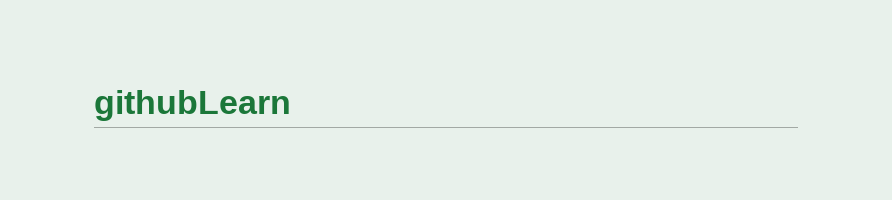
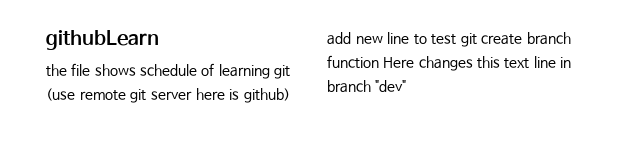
(291, 105) none -> [46,63,290,79] [46,88,290,103] [327,32,571,47] [327,55,571,71] [327,80,406,93] // the file shows schedule of learning git (use remote git server here is github) add new line to test git create branch function Here changes this text line in branch "dev"

